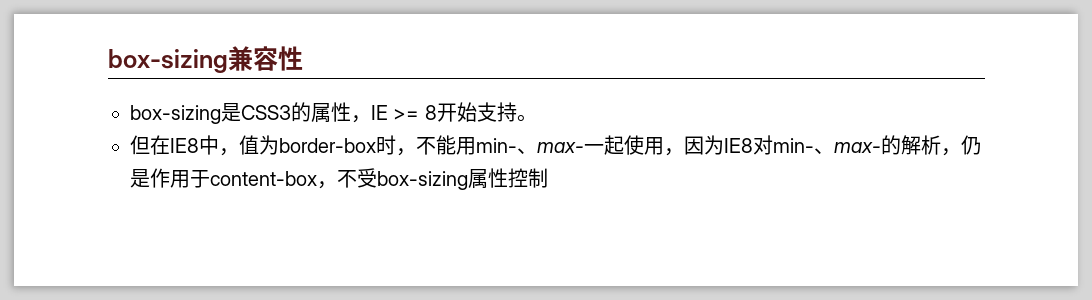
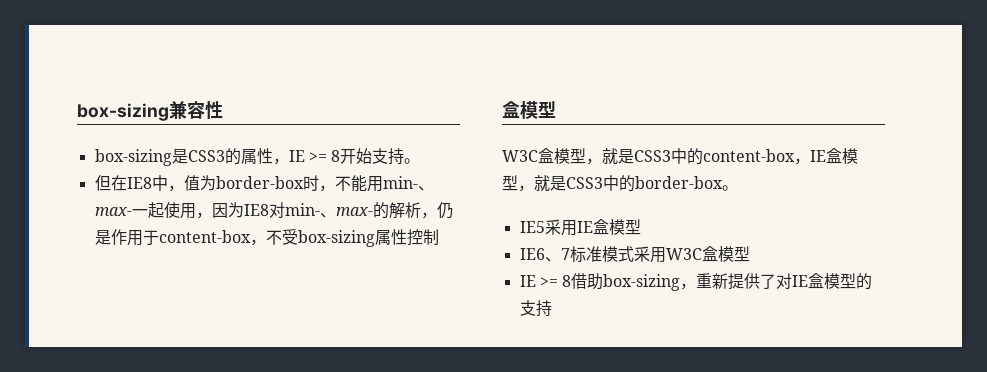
(548, 178) none -> [502,101,556,119] [502,148,858,165] [502,175,738,192] [519,219,641,236] [519,246,750,263] [519,273,873,291] [519,300,552,317] // 盒模型 // W3C盒模型，就是CSS3中的content-box，IE盒模型，就是CSS3中的border-box。 // IE5采用IE盒模型 // IE6、7标准模式采用W3C盒模型 // IE >= 8借助box-sizing，重新提供了对IE盒模型的支持

